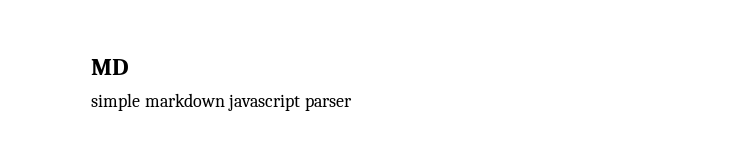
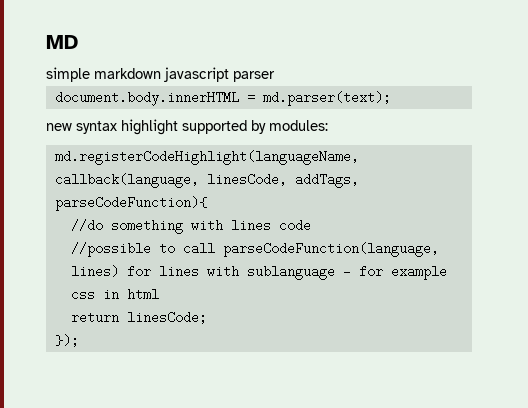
(353, 104) none -> [54,91,391,106] [46,119,328,135] [54,150,359,165] [54,173,359,188] [54,196,207,211] [70,219,311,234] [70,242,439,257] [70,265,447,280] [70,288,159,301] [70,311,207,324] [54,334,79,347] // document.body.innerHTML = md.parser(text); // new syntax highlight supported by modules: // md.registerCodeHighlight(languageName, callback(language, linesCode, addTags, parseCodeFunction){ // //do something with lines code // //possible to call parseCodeFunction(language, lines) for lines with sublanguage - for example css in html // return linesCode; // });

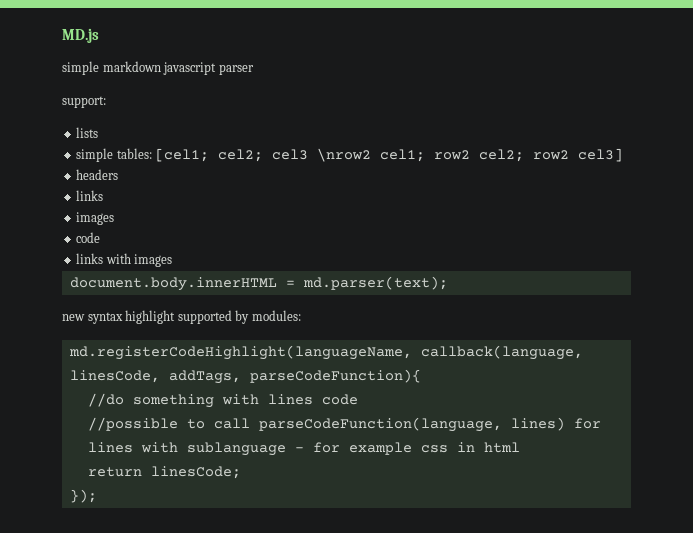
[46,35,78,49] MD -> [62,28,99,43] MD.js
(275, 76) none -> [62,96,106,108] [76,127,99,138] [76,148,624,162] [76,169,119,180] [76,190,104,201] [76,212,115,225] [76,232,101,243] [76,253,173,267] // support: // lists // simple tables: [cel1; cel2; cel3 \nrow2 cel1; row2 cel2; row2 cel3] // headers // links // images // code // links with images

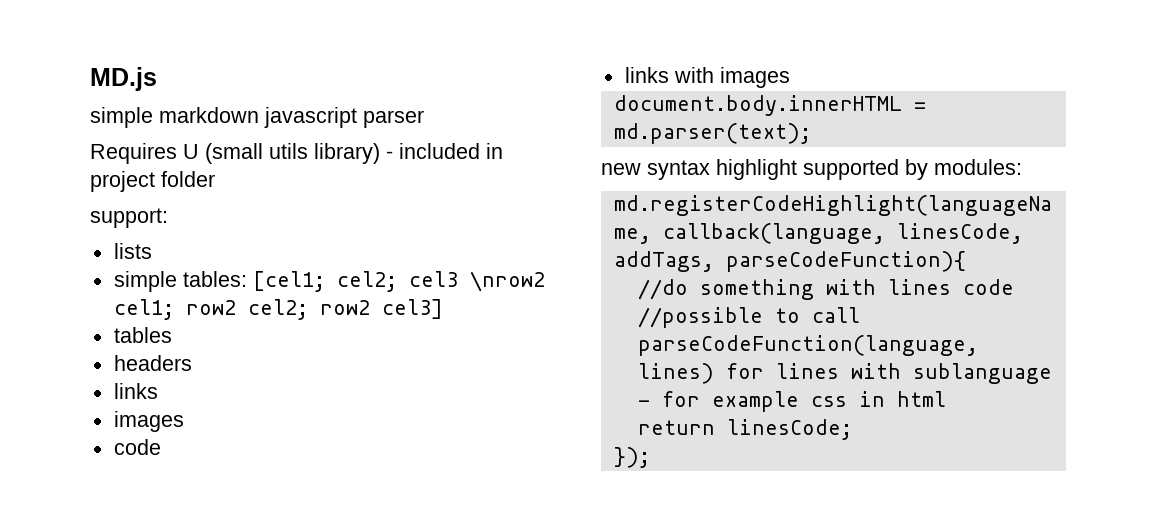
(254, 69) none -> [90,143,503,164] [90,171,215,192] // Requires U (small utils library) - included in project folder
(624, 155) none -> [113,327,172,343] // tables

